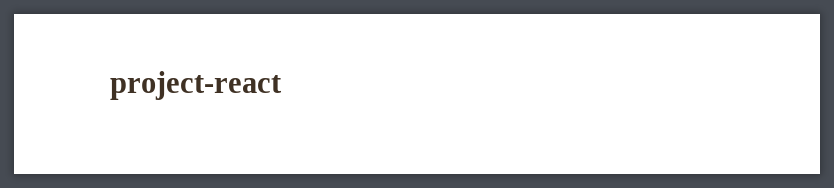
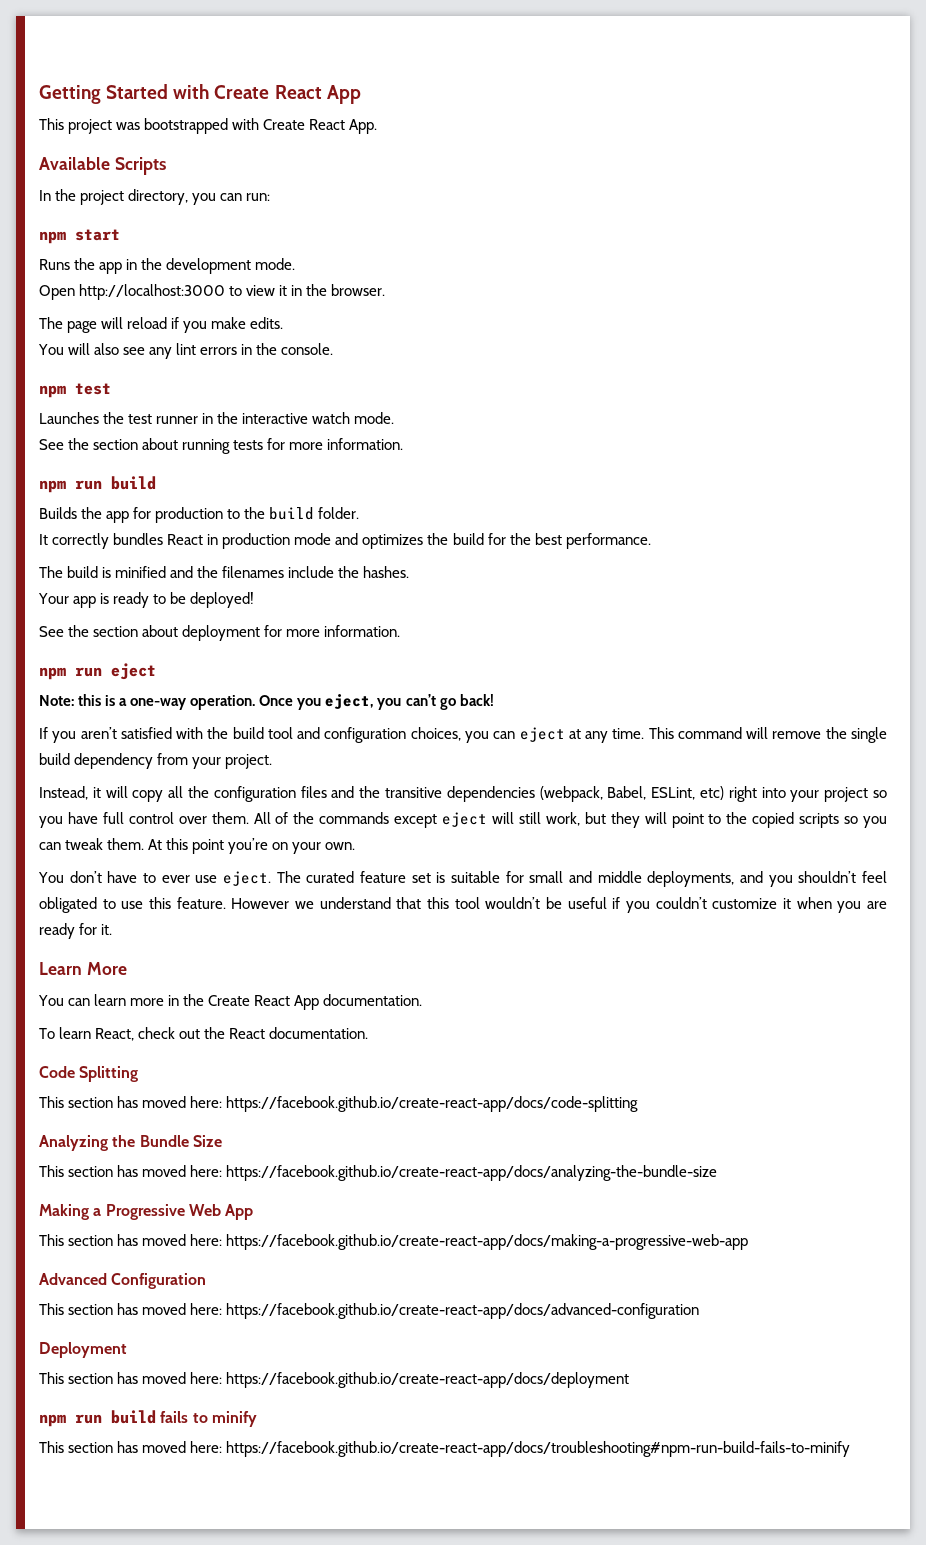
[110,71,282,100] project-react -> [39,84,361,104] [39,118,378,134] [39,157,166,175] [39,189,271,205] [39,229,120,244] [39,258,296,274] [39,284,386,300] [39,317,284,333] [38,343,334,359] [39,383,111,398] [39,412,395,424] [39,438,404,454] [39,476,156,493] [39,507,360,523] [39,533,651,549] [39,566,410,578] [38,592,255,608] [39,625,401,641] [39,663,156,680] [39,694,494,710] [39,727,887,743] [39,753,273,769] [39,786,887,802] [39,812,887,828] [39,838,356,854] [38,871,888,887] [39,897,888,913] [39,923,113,939] [39,962,127,975] [38,994,423,1010] [39,1027,369,1041] [39,1066,139,1082] [39,1096,639,1112] [39,1135,222,1151] [39,1165,718,1181] [39,1204,254,1220] [39,1234,749,1250] [39,1273,207,1289] [39,1303,700,1319] [39,1342,127,1358] [39,1372,630,1388] [39,1410,257,1427] [39,1441,851,1457] Getting Started with Create React App // This project was bootstrapped with Create React App. // Available Scripts // In the project directory, you can run: // npm start // Runs the app in the development mode. // Open http://localhost:3000 to view it in the browser. // The page will reload if you make edits. // You will also see any lint errors in the console. // npm test // Launches the test runner in the interactive watch mode. // See the section about running tests for more information. // npm run build // Builds the app for production to the build folder. // It correctly bundles React in production mode and optimizes the build for the best performance. // The build is minified and the filenames include the hashes. // Your app is ready to be deployed! // See the section about deployment for more information. // npm run eject // Note: this is a one-way operation. Once you eject, you can’t go back! // If you aren’t satisfied with the build tool and configuration choices, you can eject at any time. This command will remove the single build dependency from your project. // Instead, it will copy all the configuration files and the transitive dependencies (webpack, Babel, ESLint, etc) right into your project so you have full control over them. All of the commands except eject will still work, but they will point to the copied scripts so you can tweak them. At this point you’re on your own. // You don’t have to ever use eject. The curated feature set is suitable for small and middle deployments, and you shouldn’t feel obligated to use this feature. However we understand that this tool wouldn’t be useful if you couldn’t customize it when you are ready for it. // Learn More // You can learn more in the Create React App documentation. // To learn React, check out the React documentation. // Code Splitting // This section has moved here: https://facebook.github.io/create-react-app/docs/code-splitting // Analyzing the Bundle Size // This section has moved here: https://facebook.github.io/create-react-app/docs/analyzing-the-bundle-size // Making a Progressive Web App // This section has moved here: https://facebook.github.io/create-react-app/docs/making-a-progressive-web-app // Advanced Configuration // This section has moved here: https://facebook.github.io/create-react-app/docs/advanced-configuration // Deployment // This section has moved here: https://facebook.github.io/create-react-app/docs/deployment // npm run build fails to minify // This section has moved here: https://facebook.github.io/create-react-app/docs/troubleshooting#npm-run-build-fails-to-minify

